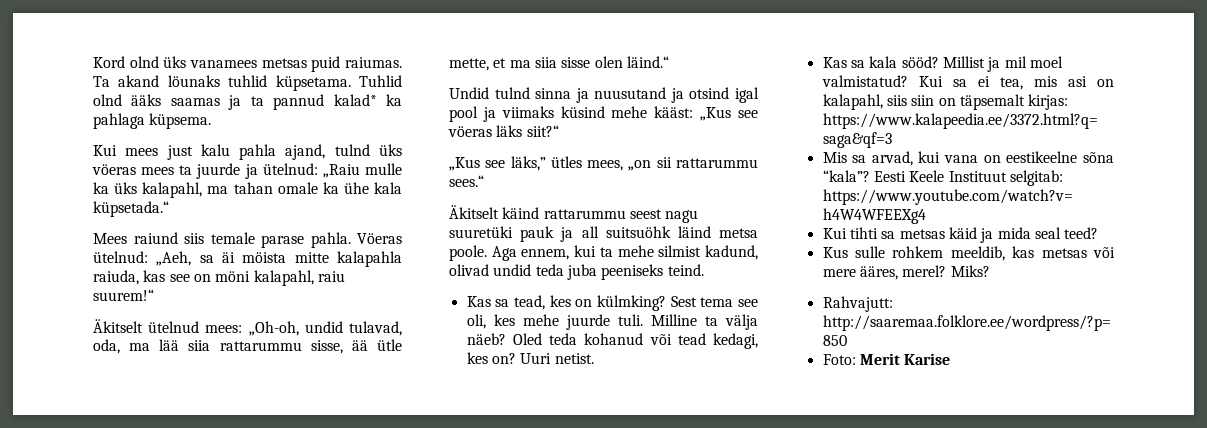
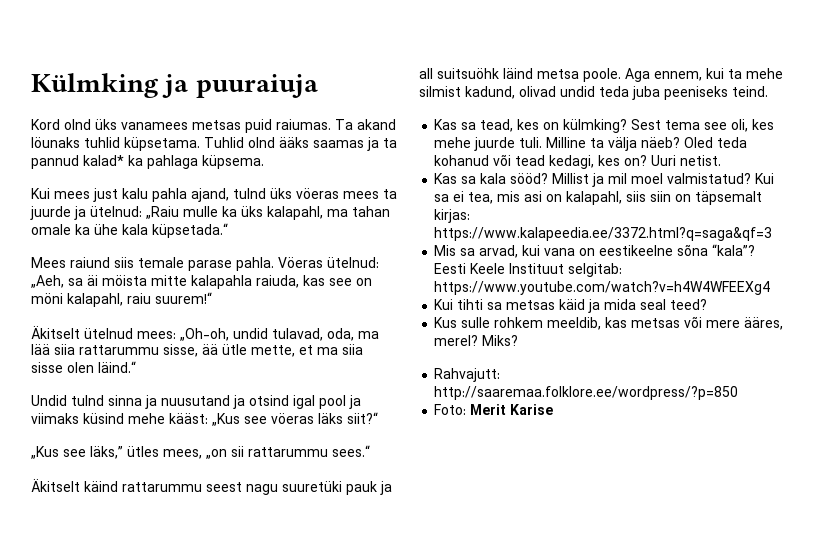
(93, 62) none -> [31,73,318,98] Külmking ja puuraiuja //

